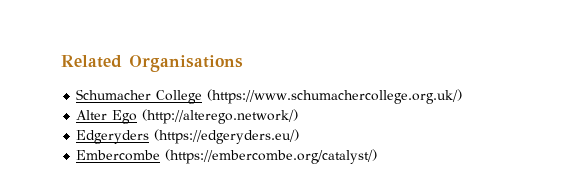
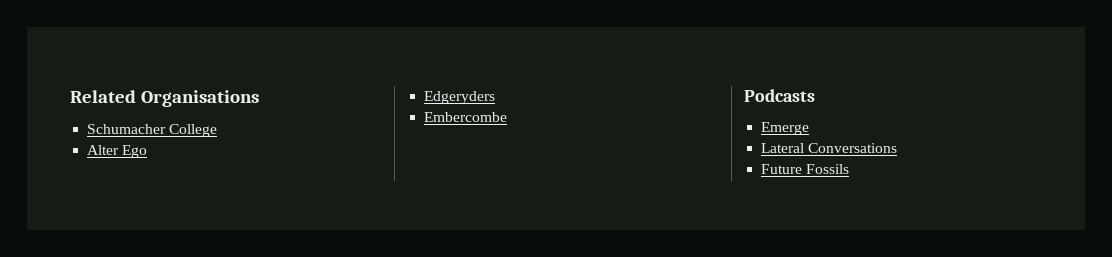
[207,89,463,104] (https://www.schumachercollege.org.uk/) -> (218, 130) none
[142,109,299,124] (http://alterego.network/) -> (148, 151) none
[154,129,300,144] (https://edgeryders.eu/) -> (496, 97) none
[165,149,378,164] (https://embercombe.org/catalyst/) -> [744,89,815,102] [761,122,810,135] [761,143,898,153] [761,164,850,174] // Podcasts // Emerge // Lateral Conversations // Future Fossils

